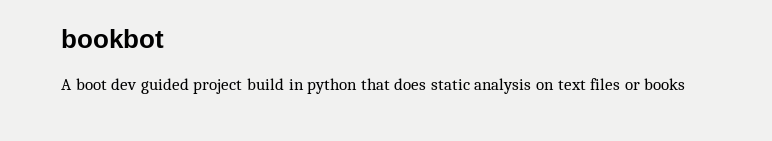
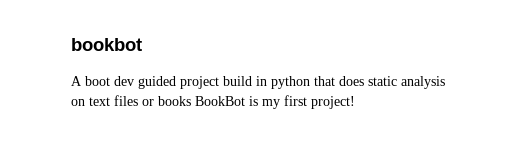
(686, 84) none -> [195,95,355,109] BookBot is my first project!

